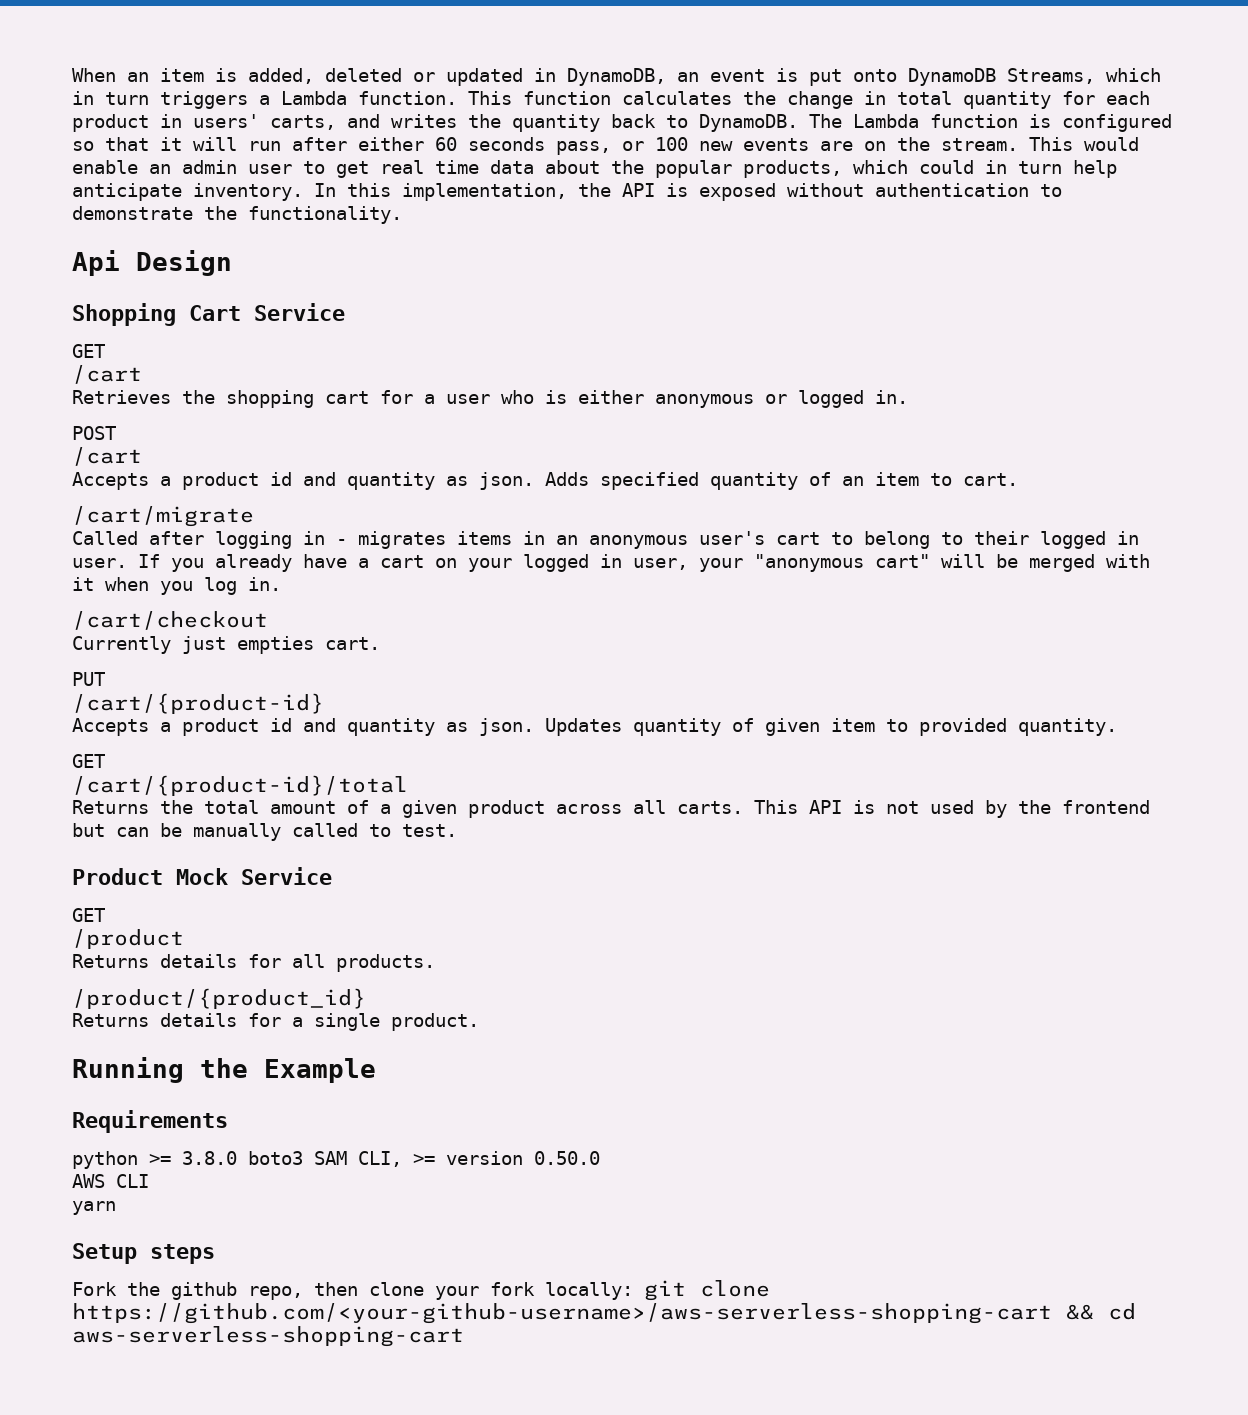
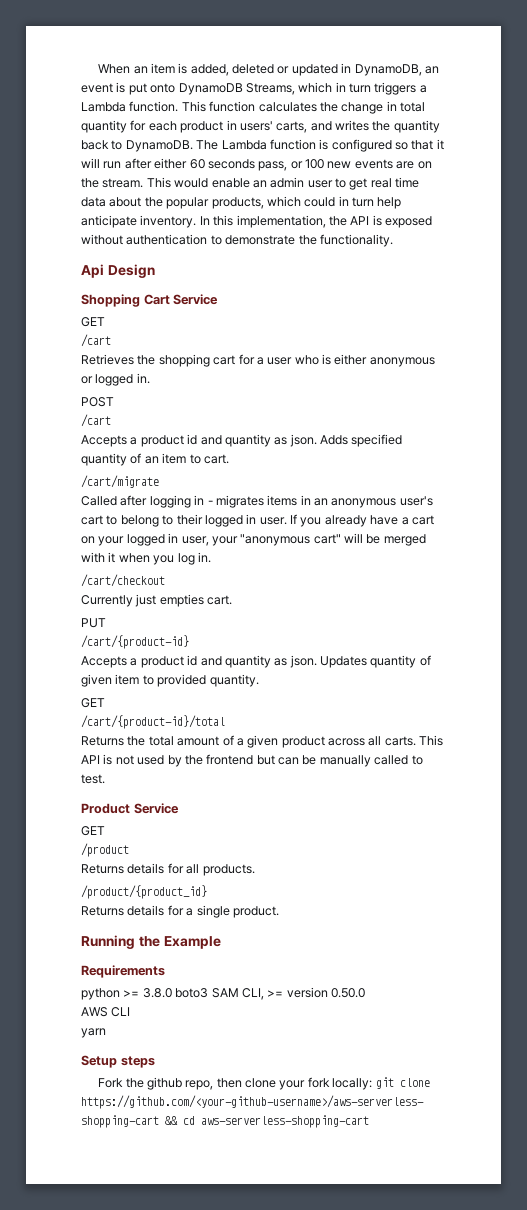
[176,868,228,885] Mock -> (130, 808) none

